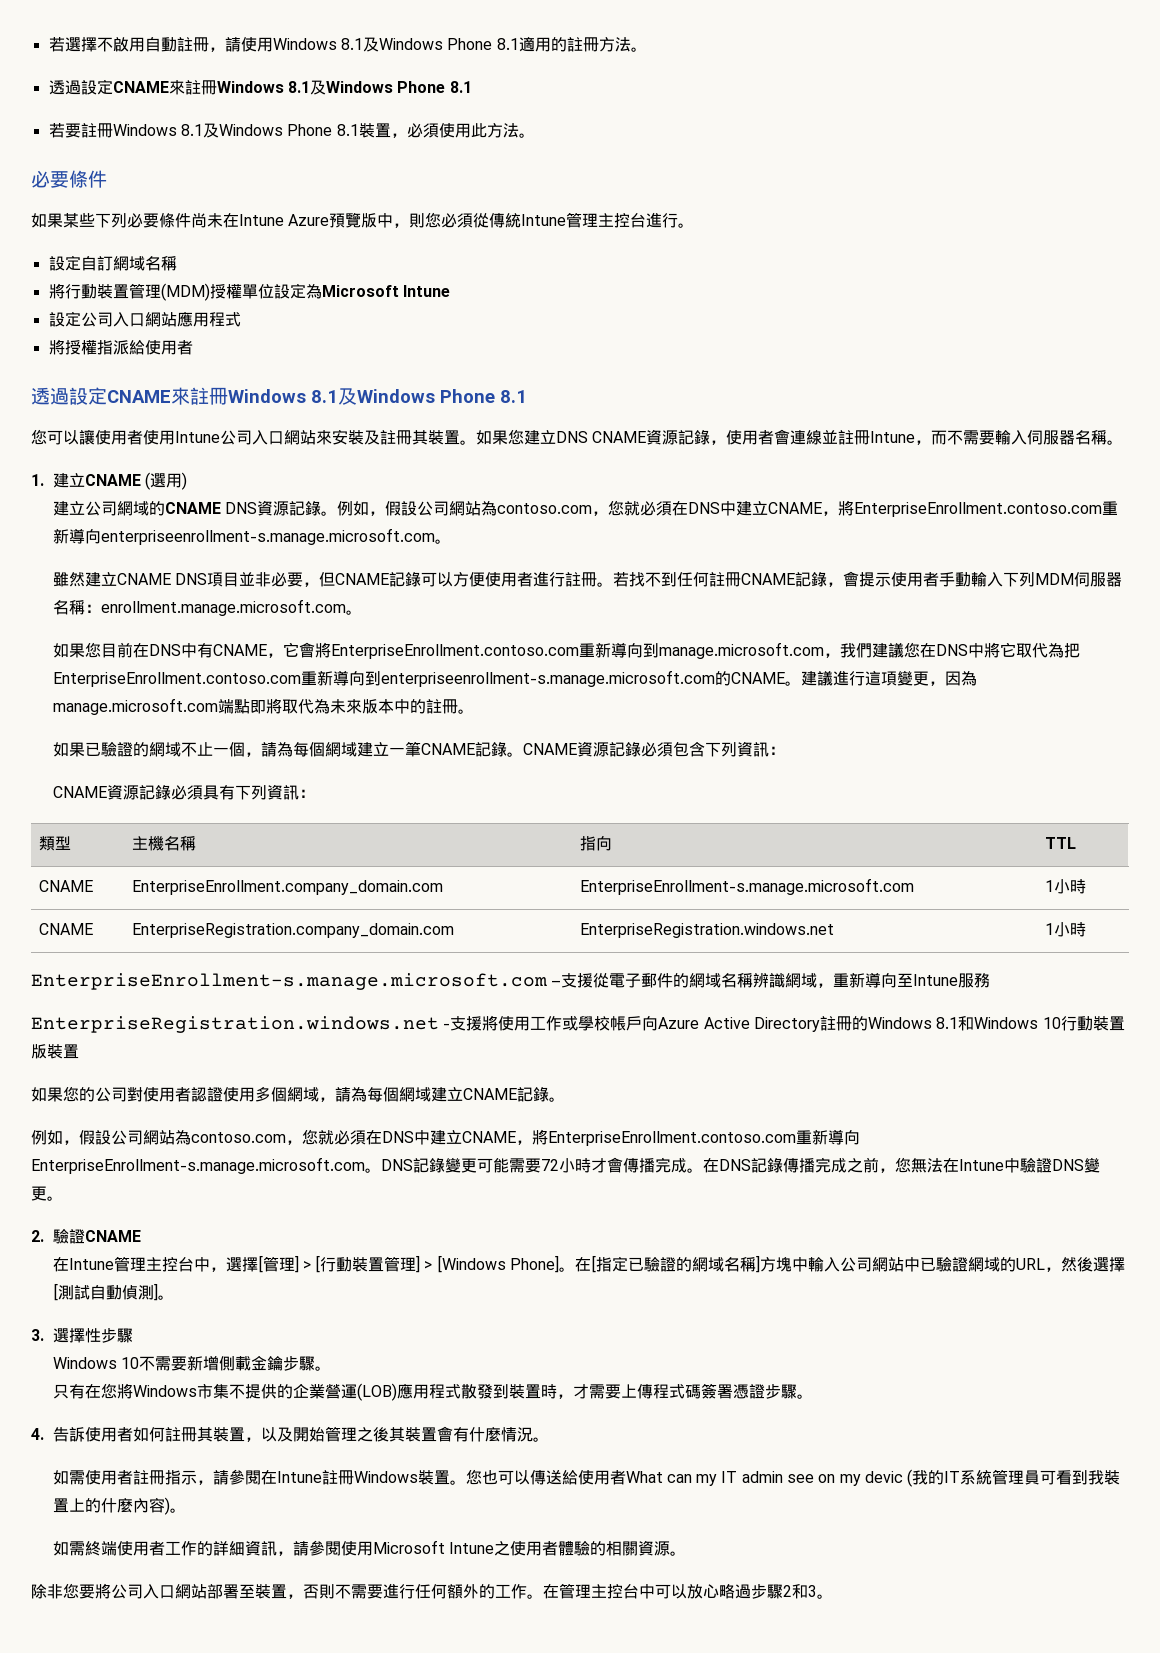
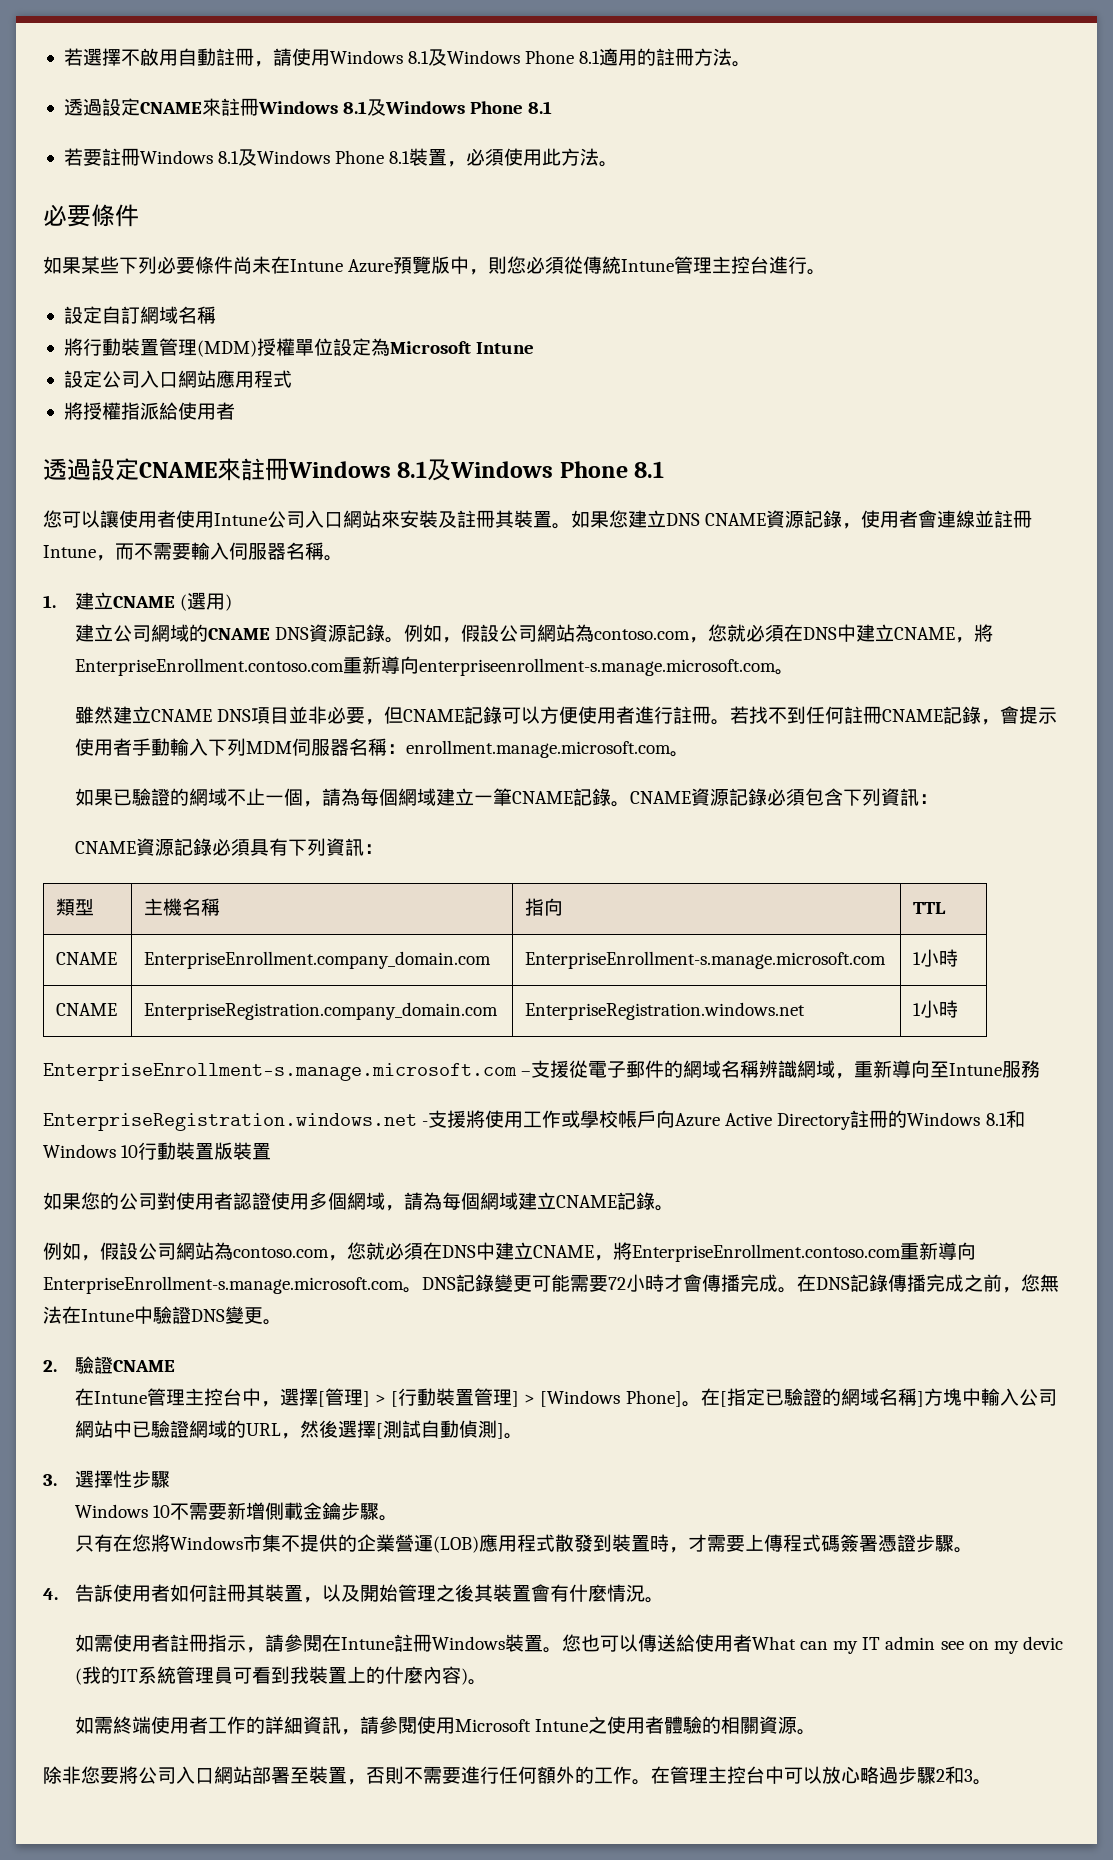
[52,642,1080,659] [52,670,977,687] [52,698,474,715] // 如果您目前在DNS中有CNAME，它會將EnterpriseEnrollment.contoso.com重新導向到manage.microsoft.com，我們建議您在DNS中將它取代為把EnterpriseEnrollment.contoso.com重新導向到enterpriseenrollment-s.manage.microsoft.com的CNAME。建議進行這項變更，因為manage.microsoft.com端點即將取代為未來版本中的註冊。 -> (689, 754) none

